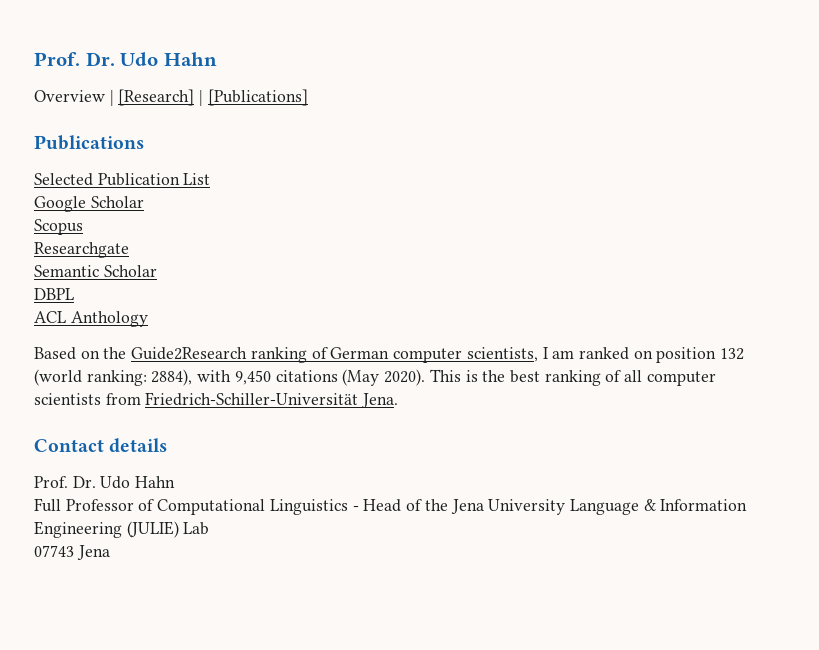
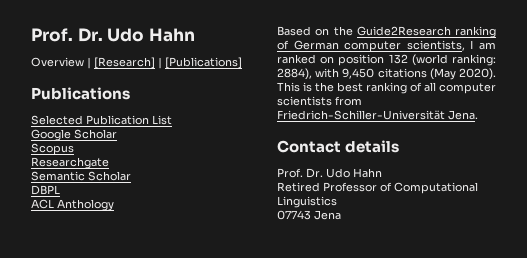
[34,498,61,512] Full -> [277,182,320,192] Retired
[352,499,748,515] [34,521,210,538] - Head of the Jena University Language & Information Engineering (JULIE) Lab -> (337, 202) none

